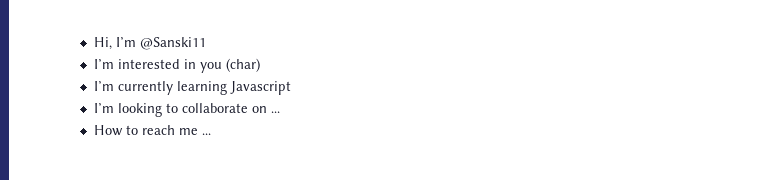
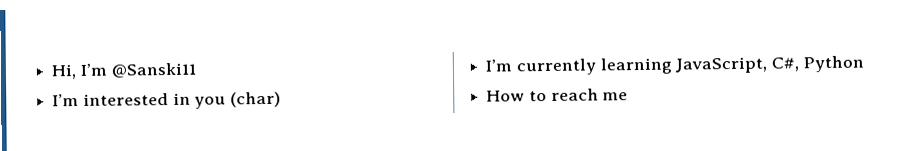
[229,81,291,95] [93,103,280,117] Javascript // I’m looking to collaborate on ... -> [675,55,864,74] JavaScript, C#, Python
[201,133,211,135] ... -> (629, 96) none

